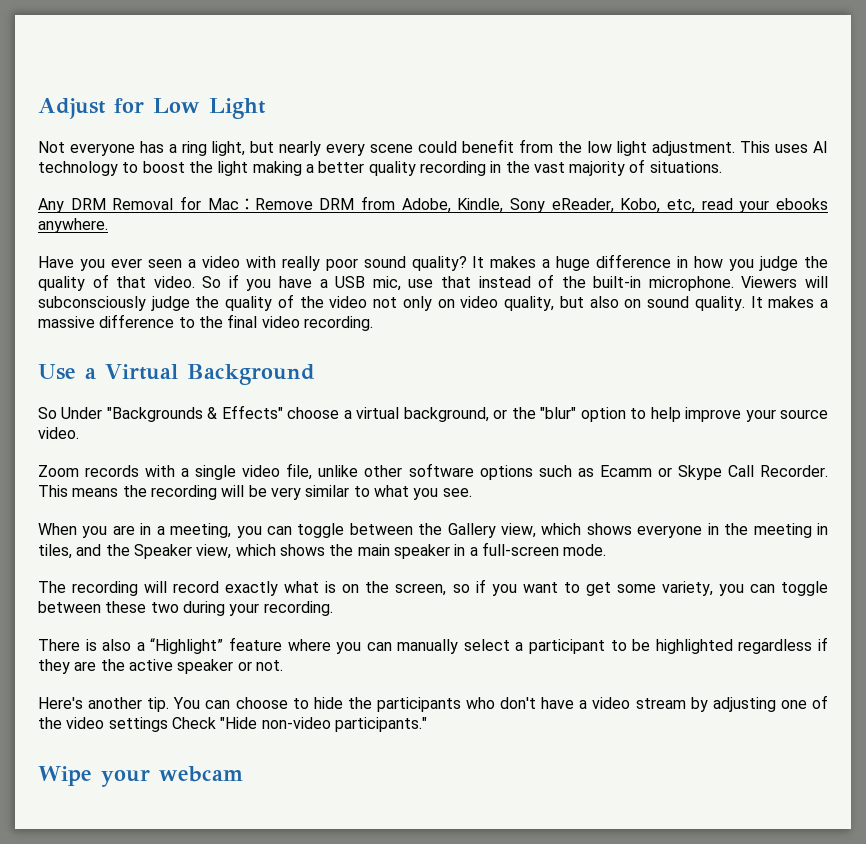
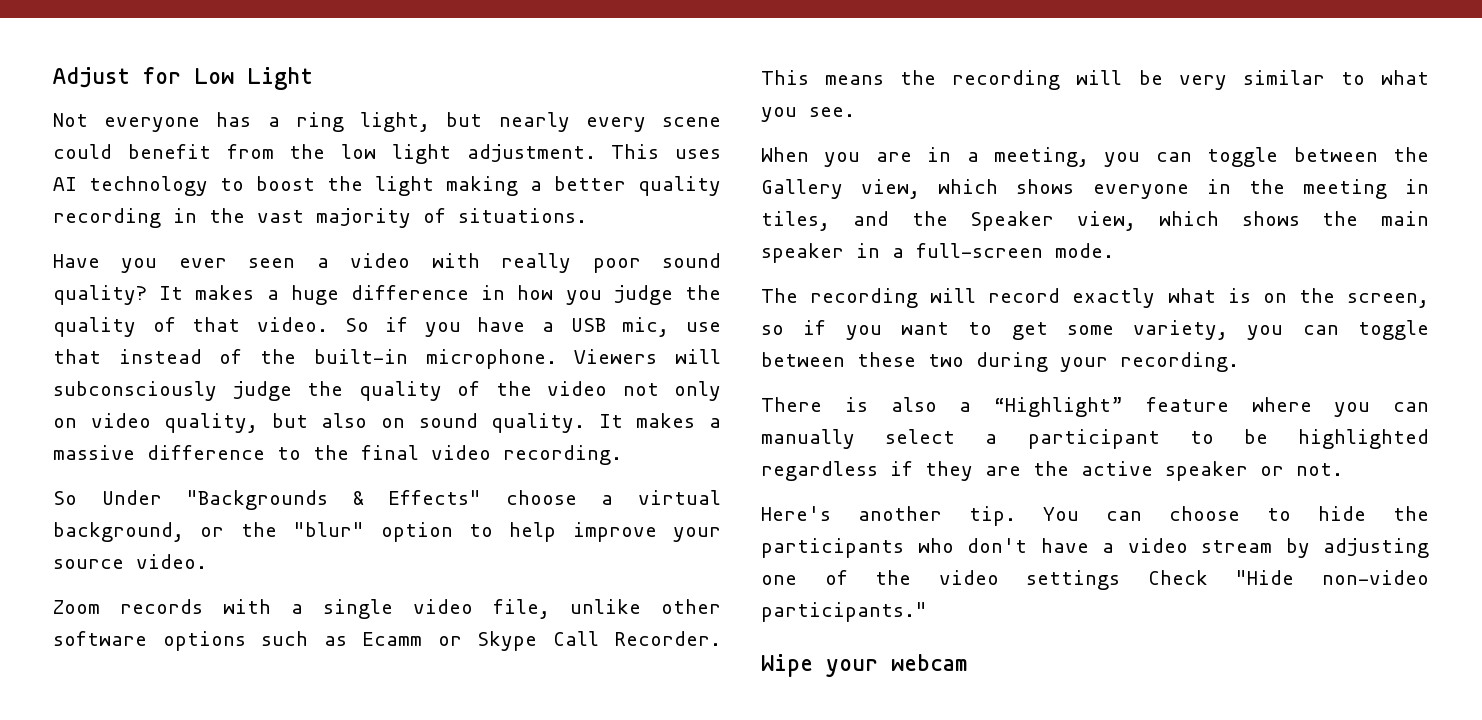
[38,196,828,213] [38,218,108,233] // Any DRM Removal for Mac：Remove DRM from Adobe, Kindle, Sony eReader, Kobo, etc, read your ebooks anywhere. -> (587, 215) none
[38,364,315,385] // Use a Virtual Background -> (622, 455) none

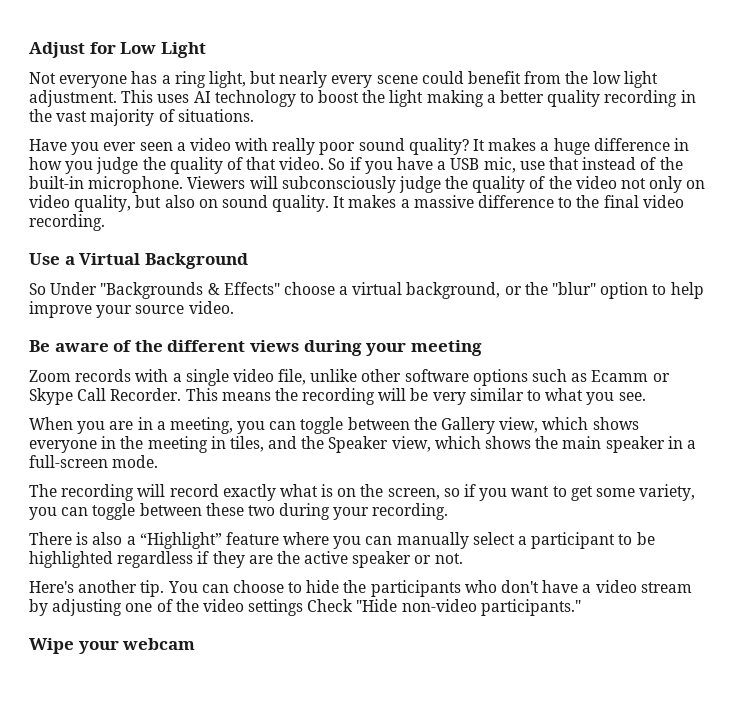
(622, 455) none -> [29,253,248,269] // Use a Virtual Background
(207, 561) none -> [29,340,482,356] // Be aware of the different views during your meeting

